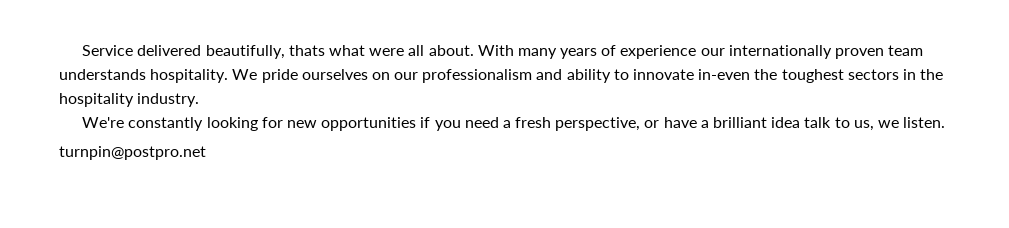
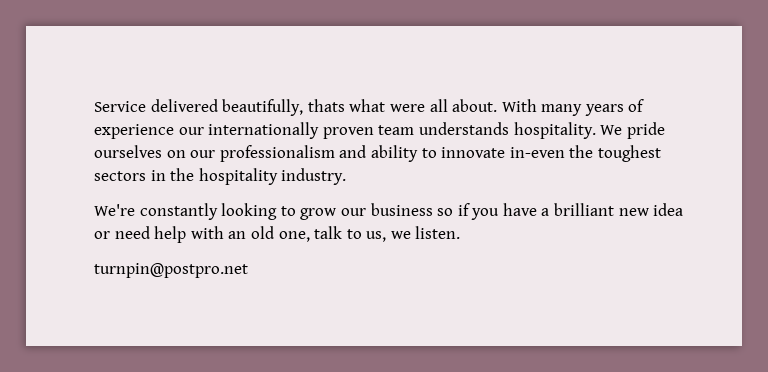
[261,117,801,131] for new opportunities if you need a fresh perspective, or have a brilliant idea -> [280,203,684,220] [94,226,310,243] to grow our business so if you have a brilliant new idea or need help with an old one,

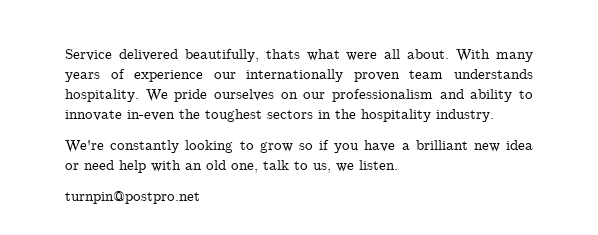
[340,203,433,216] our business -> (293, 147) none

